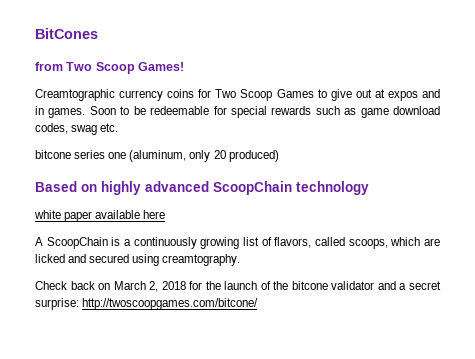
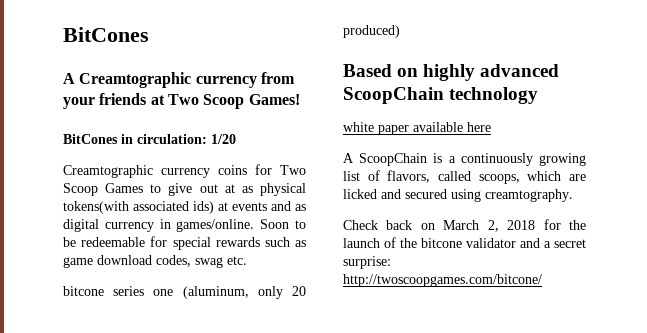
[35,62,63,71] from -> [63,72,295,88] [63,93,165,109] A Creamtographic currency from your friends at
(185, 66) none -> [63,134,236,144] // BitCones in circulation: 1/20
[387,89,440,101] [35,106,86,118] expos and in games. -> [241,183,306,196] [63,201,306,214] [63,219,255,232] as physical tokens(with associated ids) at events and as digital currency in games/online.

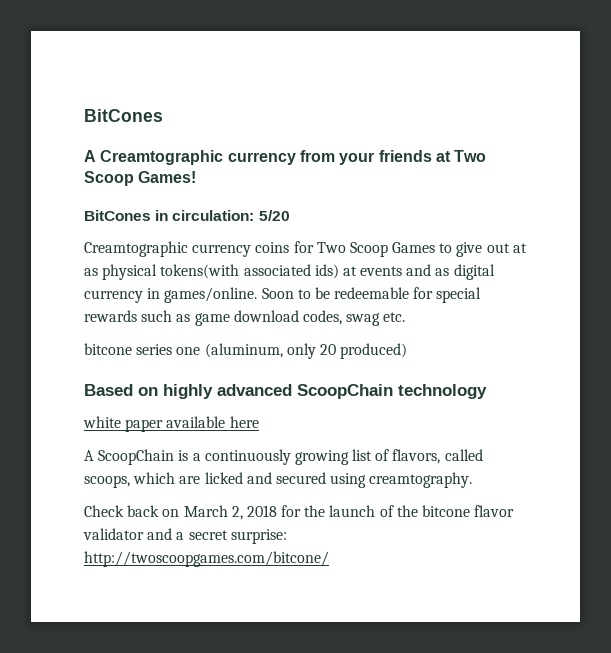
[211,134,236,144] 1/20 -> [258,210,290,221] 5/20
(462, 243) none -> [474,505,515,517] flavor

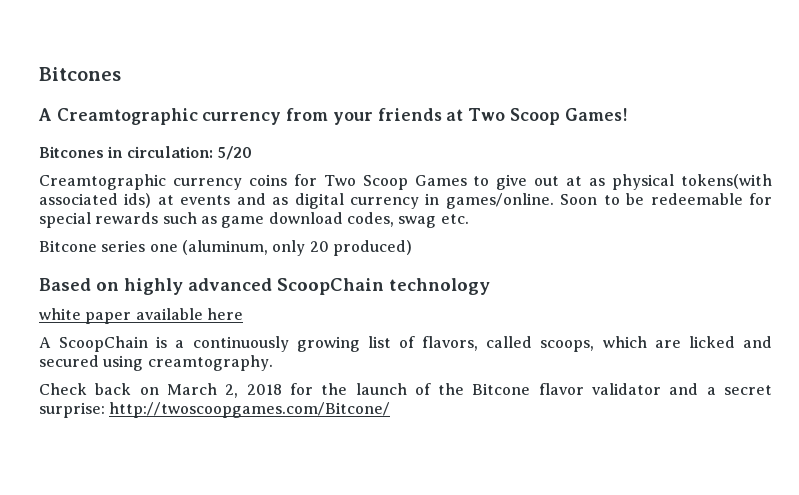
[84,109,163,122] BitCones -> [39,67,121,81] Bitcones
[84,210,151,221] BitCones -> [39,146,104,158] Bitcones
[84,343,132,355] bitcone -> [39,240,97,252] Bitcone
[422,505,471,517] bitcone -> [472,383,531,395] Bitcone
[84,551,329,567] http://twoscoopgames.com/bitcone/ -> [109,402,391,418] http://twoscoopgames.com/Bitcone/

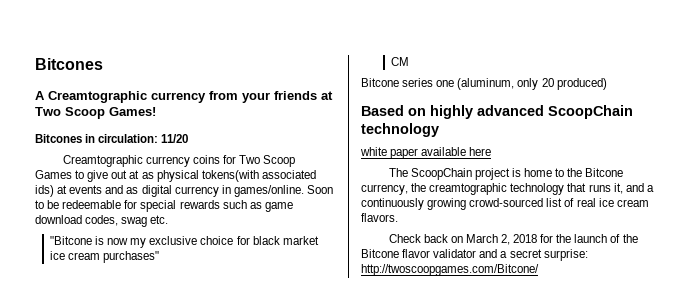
[216,146,252,160] 5/20 -> [161,134,189,143] 11/20
(469, 219) none -> [49,236,319,248] [49,251,160,263] [390,57,409,66] // "Bitcone is now my exclusive choice for black market ice cream purchases" // CM
[39,336,168,352] A ScoopChain is -> [388,168,624,180] [361,183,644,195] The ScoopChain project is home to the Bitcone currency, the creamtographic technology that runs it, and
(360, 344) none -> [469,198,544,207] crowd-sourced
[422,336,772,352] [39,355,273,371] flavors, called scoops, which are licked and secured using creamtography. -> [576,198,649,207] [361,213,398,222] real ice cream flavors.

